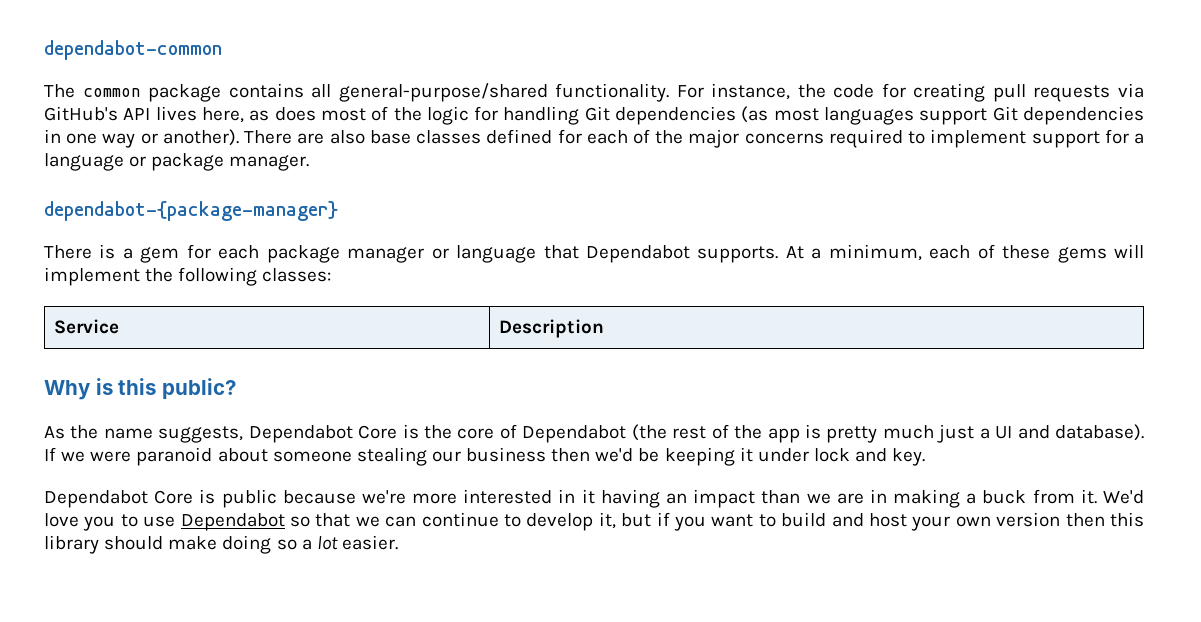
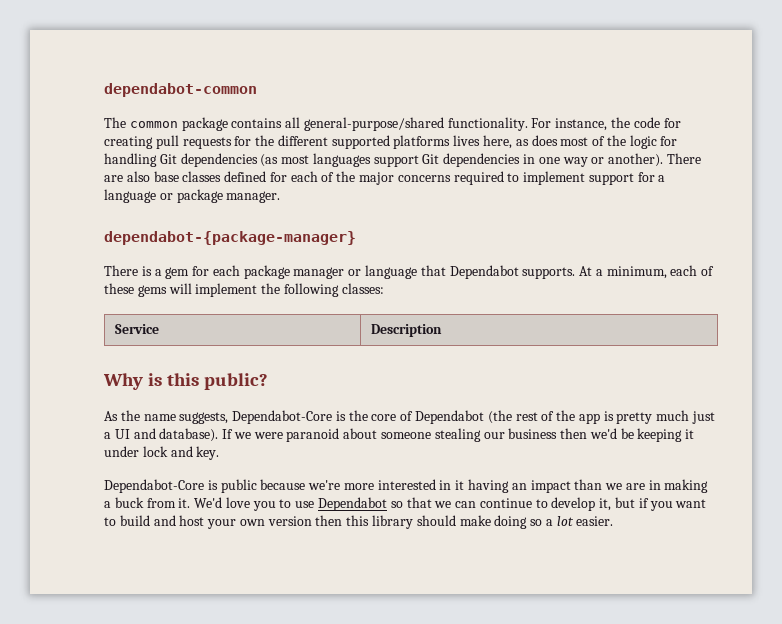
[1117,83,1144,98] [44,106,151,121] via GitHub's API -> [234,135,451,149] for the different supported platforms
[248,425,398,443] Dependabot Core -> [232,410,333,424] Dependabot-Core
[44,490,194,508] Dependabot Core -> [104,479,204,493] Dependabot-Core

